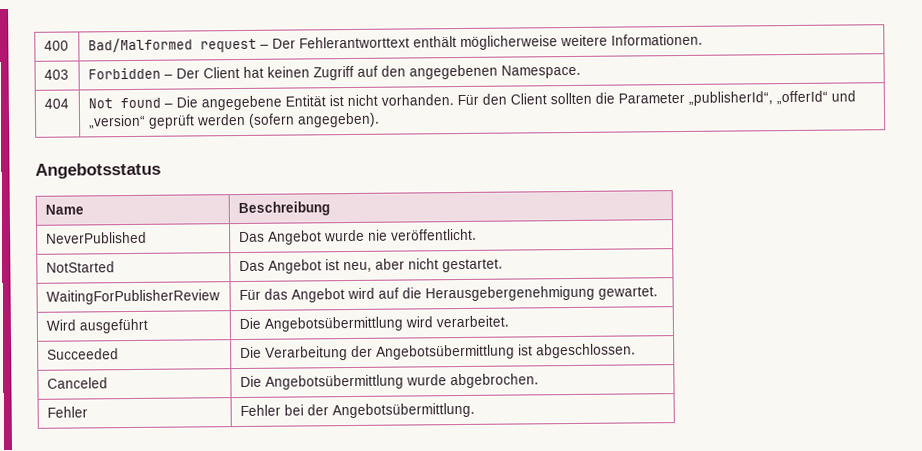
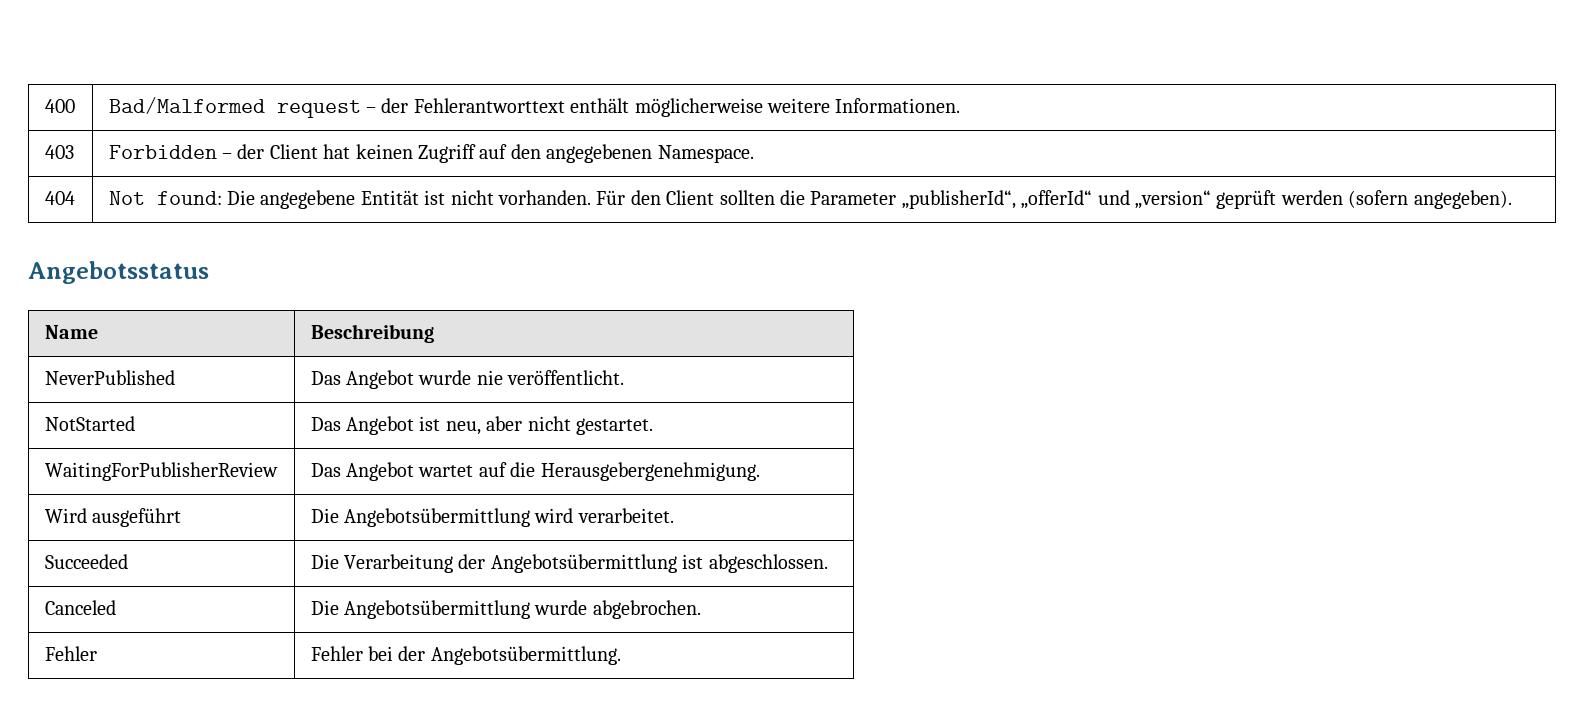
[271,38,296,49] Der -> [381,98,409,113] der
[175,68,200,79] Der -> [237,144,265,159] der
[119,97,173,109] found – -> [156,191,222,205] found:
[238,285,658,303] Für das Angebot wird auf die Herausgebergenehmigung gewartet. -> [310,462,760,481] Das Angebot wartet auf die Herausgebergenehmigung.

